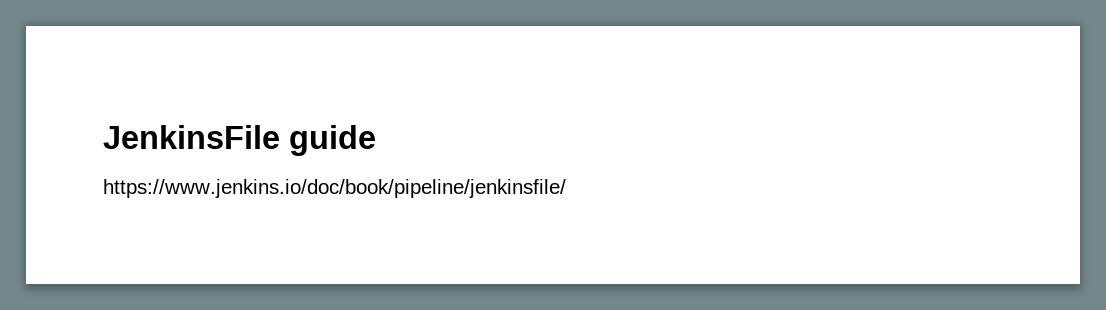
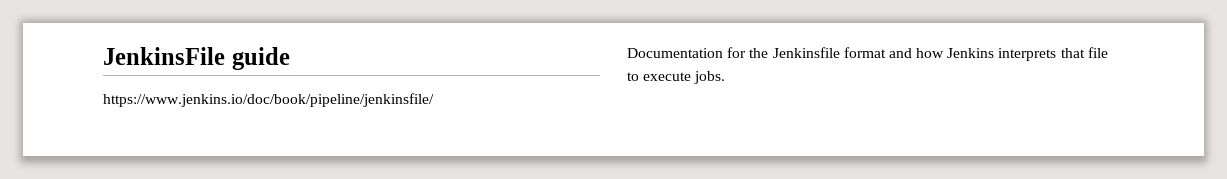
(566, 188) none -> [627,47,1108,61] [627,71,726,84] // Documentation for the Jenkinsfile format and how Jenkins interprets that file to execute jobs.

